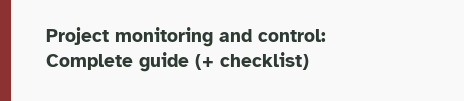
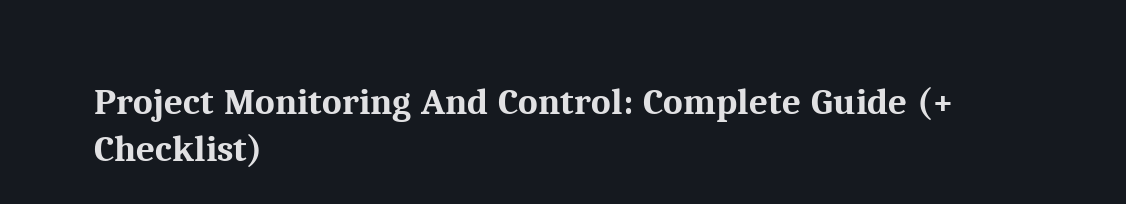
[115,27,326,47] [46,52,309,72] monitoring and control: Complete guide (+ checklist) -> [223,86,954,122] [94,133,262,168] Monitoring And Control: Complete Guide (+ Checklist)

